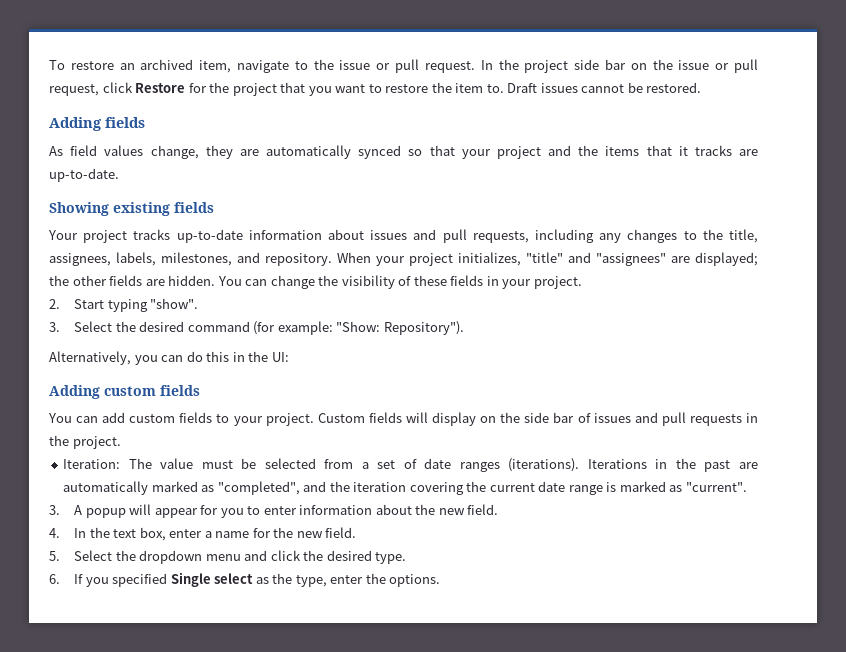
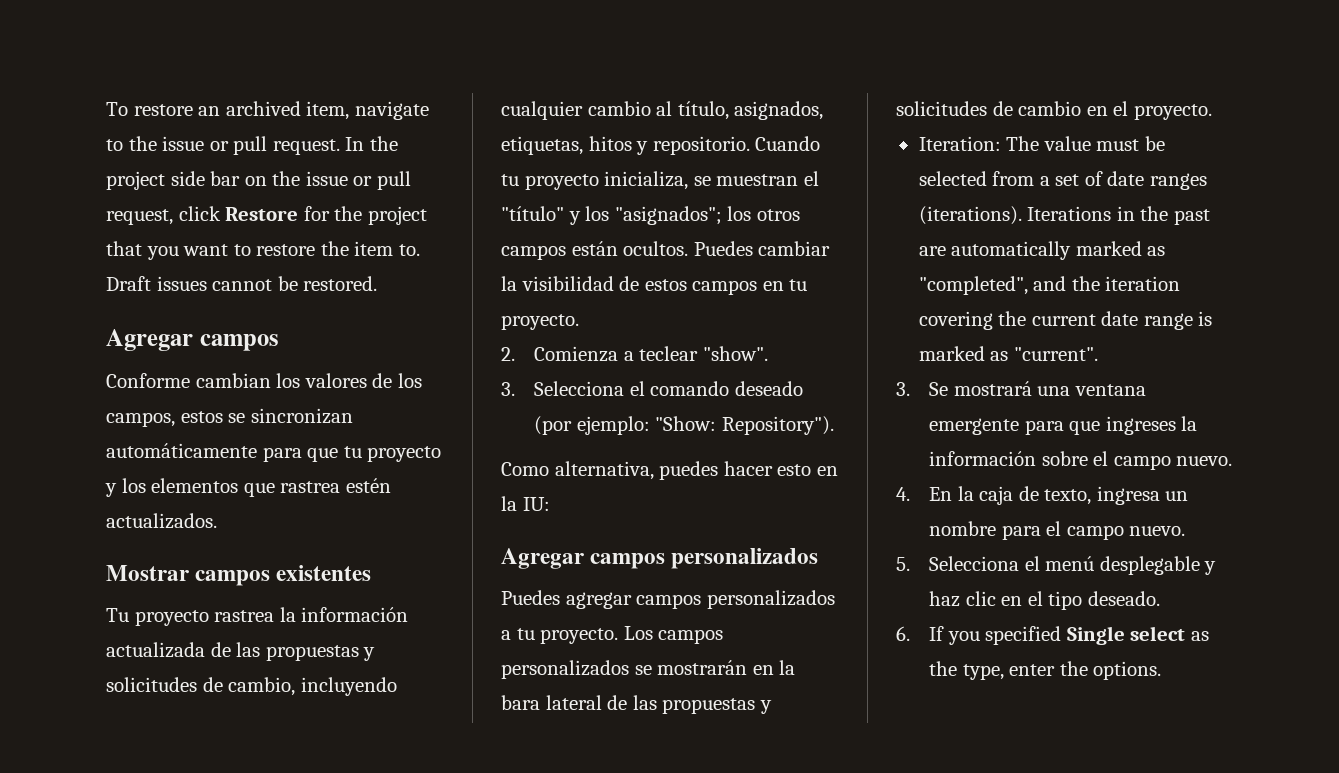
[49,117,145,131] [49,145,758,159] [49,168,119,182] [49,202,214,216] [48,229,759,243] [49,252,758,266] [49,275,582,289] [49,298,199,312] [49,321,464,335] [49,351,289,365] [49,385,200,399] [48,412,758,426] [49,435,121,449] Adding fields // As field values change, they are automatically synced so that your project and the items that it tracks are up-to-date. // Showing existing fields // Your project tracks up-to-date information about issues and pull requests, including any changes to the title, assignees, labels, milestones, and repository. When your project initializes, "title" and "assignees" are displayed; the other fields are hidden. You can change the visibility of these fields in your project. // 2. Start typing "show". // 3. Select the desired command (for example: "Show: Repository"). // Alternatively, you can do this in the UI: // Adding custom fields // You can add custom fields to your project. Custom fields will display on the side bar of issues and pull requests in the project. -> [106,329,279,351] [106,373,422,388] [106,408,353,427] [106,443,442,462] [105,478,391,497] [106,513,217,529] [106,565,372,586] [106,607,409,626] [106,642,376,661] [106,677,397,696] [501,101,824,120] [501,136,821,155] [501,171,819,190] [501,206,800,225] [501,241,831,260] [501,276,808,295] [501,314,579,330] [501,346,768,362] [501,381,803,396] [534,416,834,435] [501,461,838,480] [501,496,550,511] [501,548,819,569] [501,590,835,609] [501,626,724,644] [501,660,796,679] [501,695,772,714] [896,101,1212,120] Agregar campos // Conforme cambian los valores de los campos, estos se sincronizan automáticamente para que tu proyecto y los elementos que rastrea estén actualizados. // Mostrar campos existentes // Tu proyecto rastrea la información actualizada de las propuestas y solicitudes de cambio, incluyendo cualquier cambio al título, asignados, etiquetas, hitos y repositorio. Cuando tu proyecto inicializa, se muestran el "título" y los "asignados"; los otros campos están ocultos. Puedes cambiar la visibilidad de estos campos en tu proyecto. // 2. Comienza a teclear "show". // 3. Selecciona el comando deseado (por ejemplo: "Show: Repository"). // Como alternativa, puedes hacer esto en la IU: // Agregar campos personalizados // Puedes agregar campos personalizados a tu proyecto. Los campos personalizados se mostrarán en la bara lateral de las propuestas y solicitudes de cambio en el proyecto.
[74,504,499,518] [49,527,357,541] [49,550,407,564] A popup will appear for you to enter information about the new field. // 4. In the text box, enter a name for the new field. // 5. Select the dropdown menu and click the desired type. -> [929,381,1146,396] [929,416,1198,435] [929,451,1233,470] [896,486,1189,505] [929,521,1186,540] [896,556,1217,575] [929,591,1160,610] Se mostrará una ventana emergente para que ingreses la información sobre el campo nuevo. // 4. En la caja de texto, ingresa un nombre para el campo nuevo. // 5. Selecciona el menú desplegable y haz clic en el tipo deseado.

